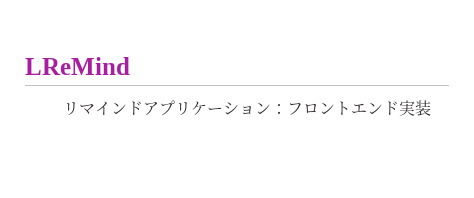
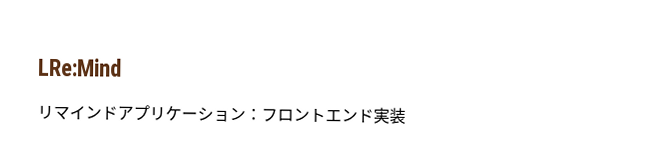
[25,57,130,75] LReMind -> [38,57,122,77] LRe:Mind

